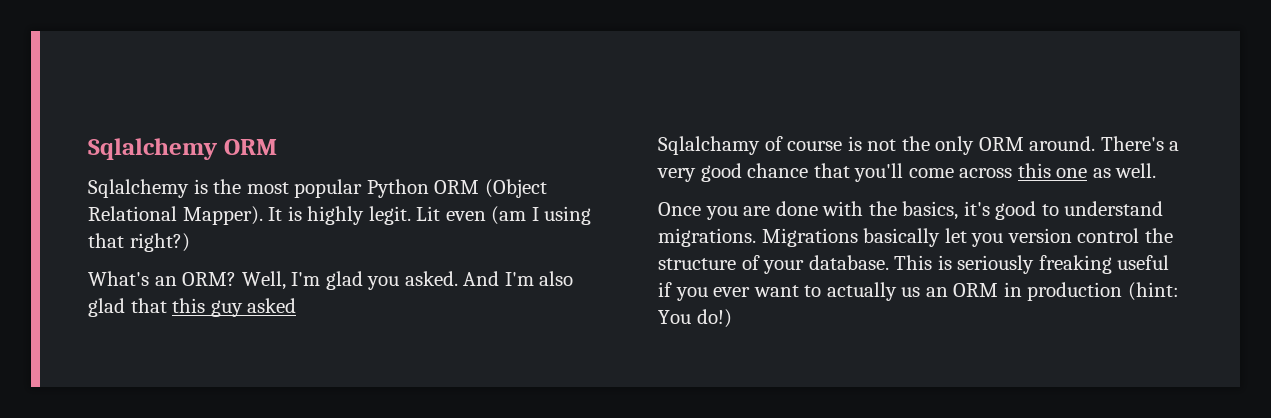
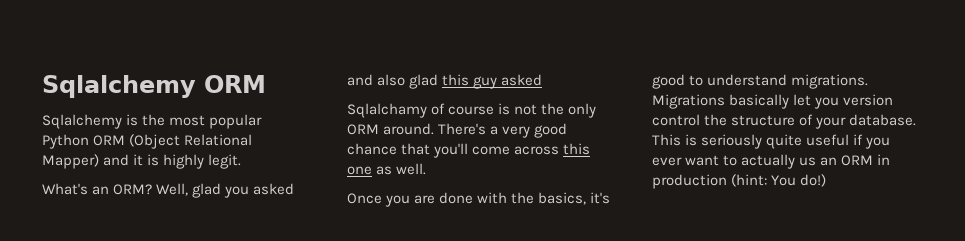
[182,206,283,225] Mapper). It -> [42,154,144,169] Mapper) and it
[416,206,592,225] [88,233,190,252] Lit even (am I using that right?) -> (242, 161) none
[291,272,321,286] I'm -> (189, 189) none
[404,271,534,286] asked. And I'm -> [253,183,295,195] [347,74,373,86] asked and
[130,298,167,313] that -> (439, 81) none
[1038,255,1112,274] freaking -> [766,134,803,149] quite

